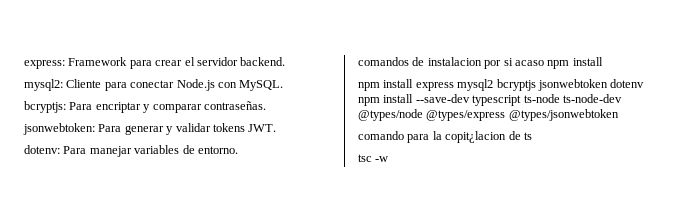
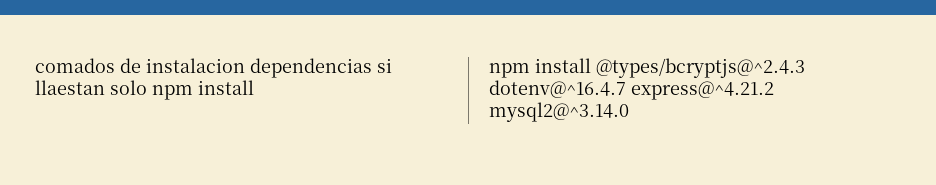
[24,57,286,69] [24,79,284,91] [24,101,266,113] [23,123,277,135] [24,145,238,157] [358,57,603,69] [358,79,645,91] [358,94,622,106] [358,109,619,121] [358,131,532,143] [358,154,389,162] express: Framework para crear el servidor backend. // mysql2: Cliente para conectar Node.js con MySQL. // bcryptjs: Para encriptar y comparar contraseñas. // jsonwebtoken: Para generar y validar tokens JWT. // dotenv: Para manejar variables de entorno. // comandos de instalacion por si acaso npm install // npm install express mysql2 bcryptjs jsonwebtoken dotenv npm install --save-dev typescript ts-node ts-node-dev @types/node @types/express @types/jsonwebtoken // comando para la copit¿lacion de ts // tsc -w -> [35,58,392,78] [35,80,254,100] [489,58,805,78] [489,80,774,100] [489,102,629,122] comados de instalacion dependencias si llaestan solo npm install // npm install @types/bcryptjs@^2.4.3 dotenv@^16.4.7 express@^4.21.2 mysql2@^3.14.0

